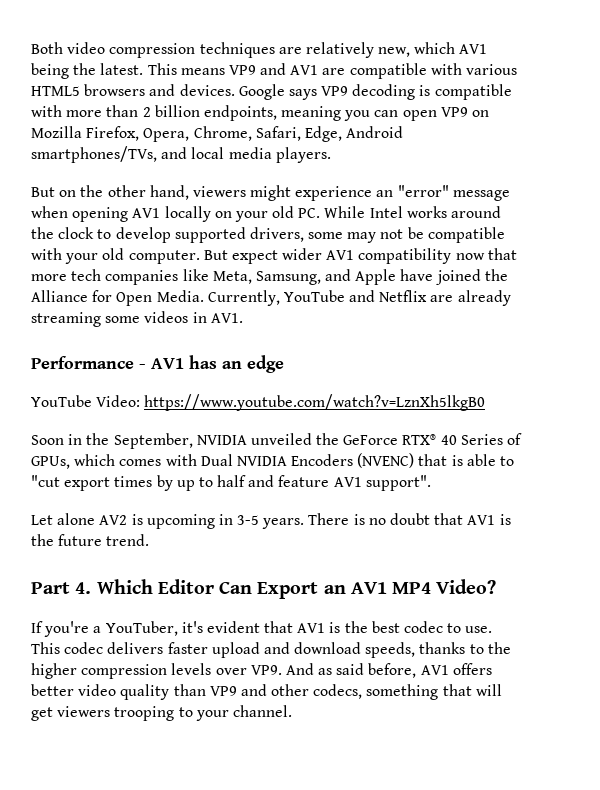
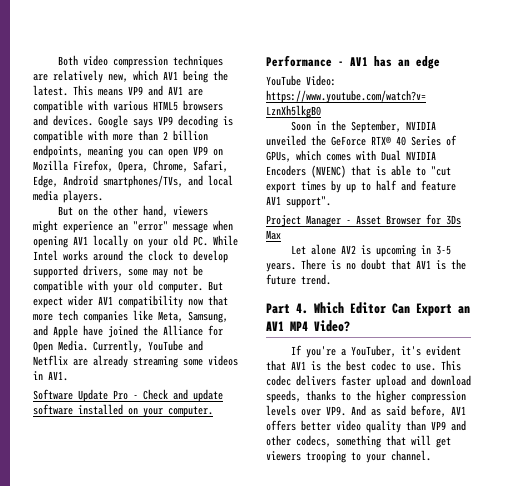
(243, 318) none -> [33,389,223,402] [33,404,213,417] // Software Update Pro - Check and update software installed on your computer.
(431, 483) none -> [266,214,461,227] [266,230,281,240] // Project Manager - Asset Browser for 3Ds Max

